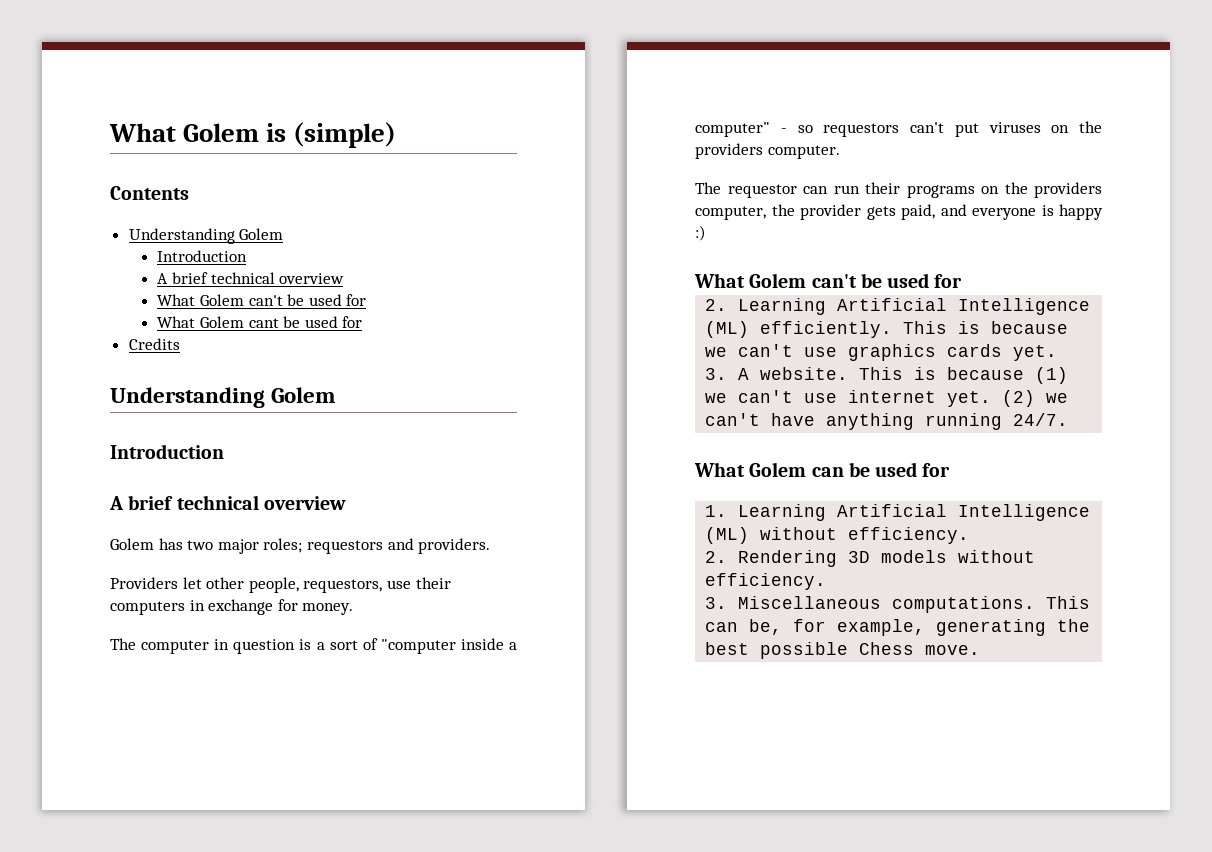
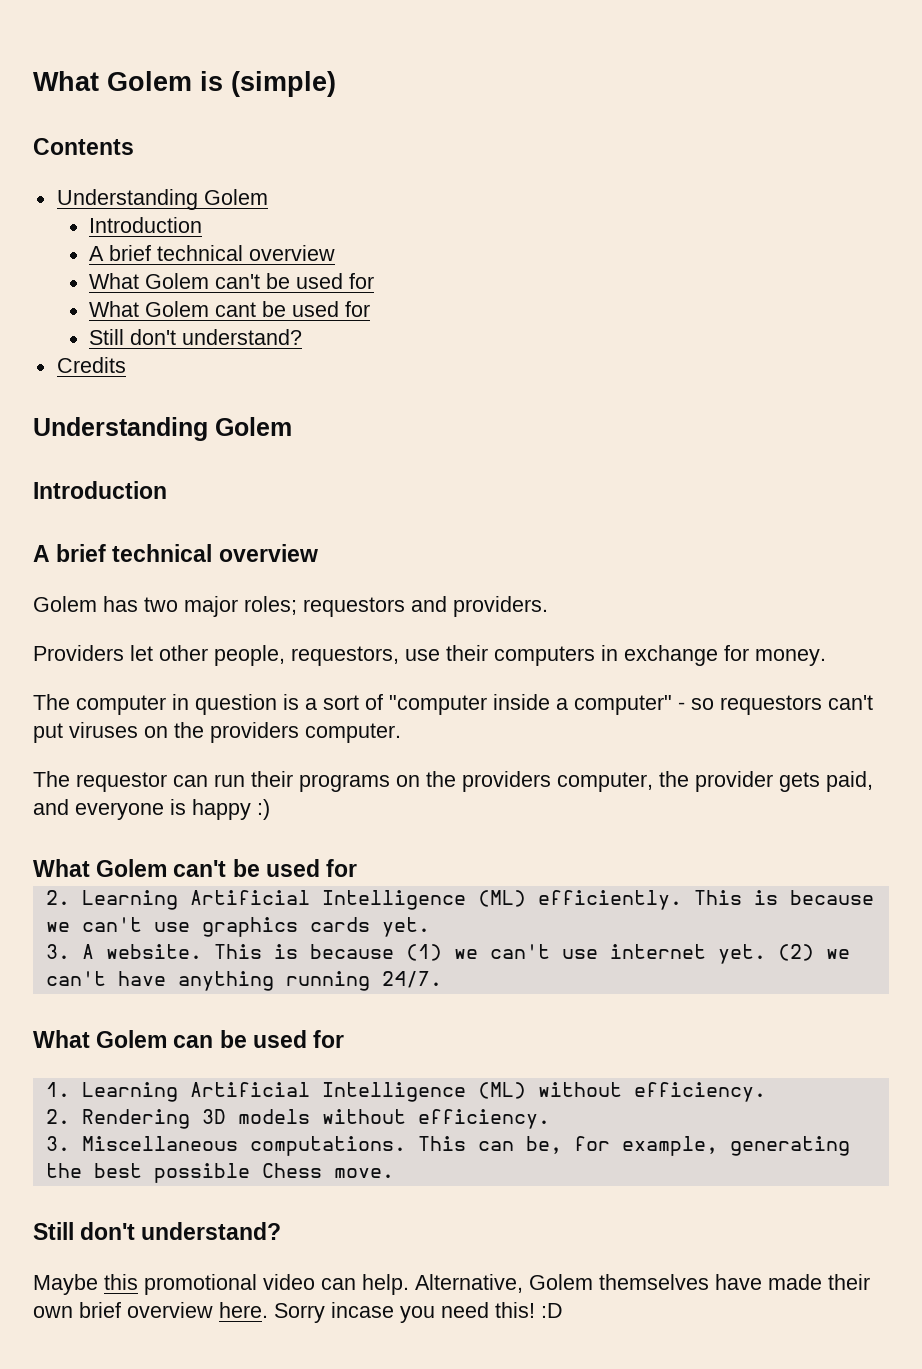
(363, 322) none -> [89,329,303,345] // Still don't understand?
(981, 650) none -> [33,1222,282,1240] [33,1274,870,1295] [33,1302,563,1323] // Still don't understand? // Maybe this promotional video can help. Alternative, Golem themselves have made their own brief overview here. Sorry incase you need this! :D

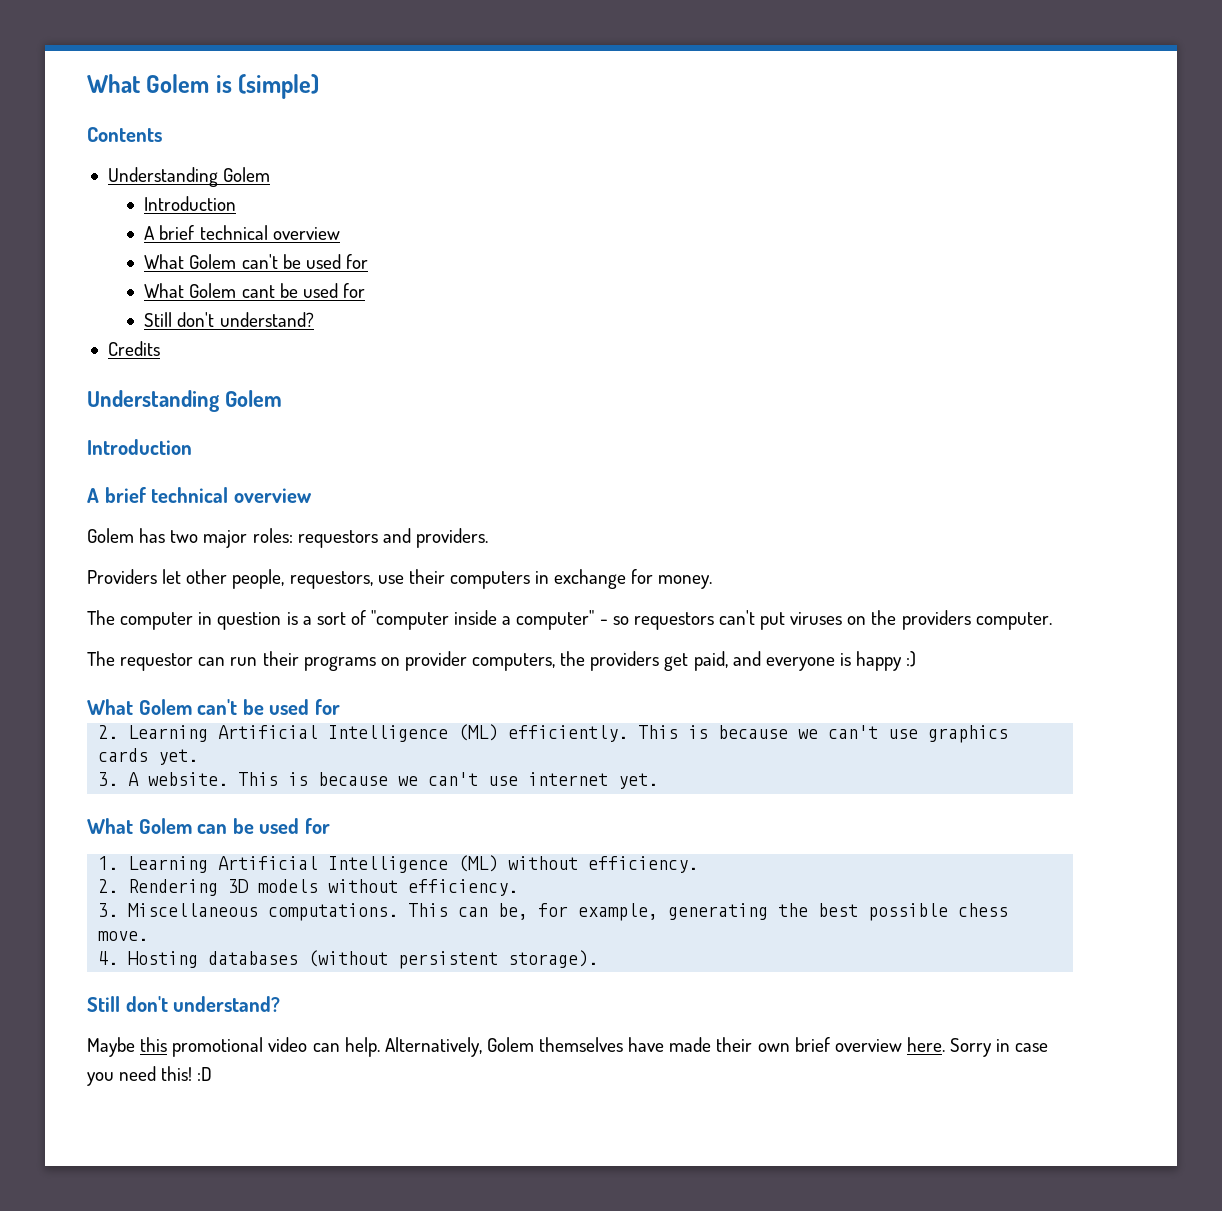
[244,596,297,615] roles; -> [252,528,293,543] roles:
[426,771,820,792] the providers computer, the provider gets -> [404,651,689,671] provider computers, the providers get
[405,944,442,961] (1) -> (389, 779) none
[777,944,850,961] [45,971,442,991] (2) we can't have anything running 24/7. -> (659, 781) none
[261,1163,322,1178] Chess -> [958,903,1009,917] chess
(394, 1173) none -> [98,950,599,969] // 4. Hosting databases (without persistent storage).
[415,1274,523,1293] Alternative, -> [384,1037,482,1057] Alternatively,
[331,1302,394,1318] incase -> [996,1039,1049,1052] in case

